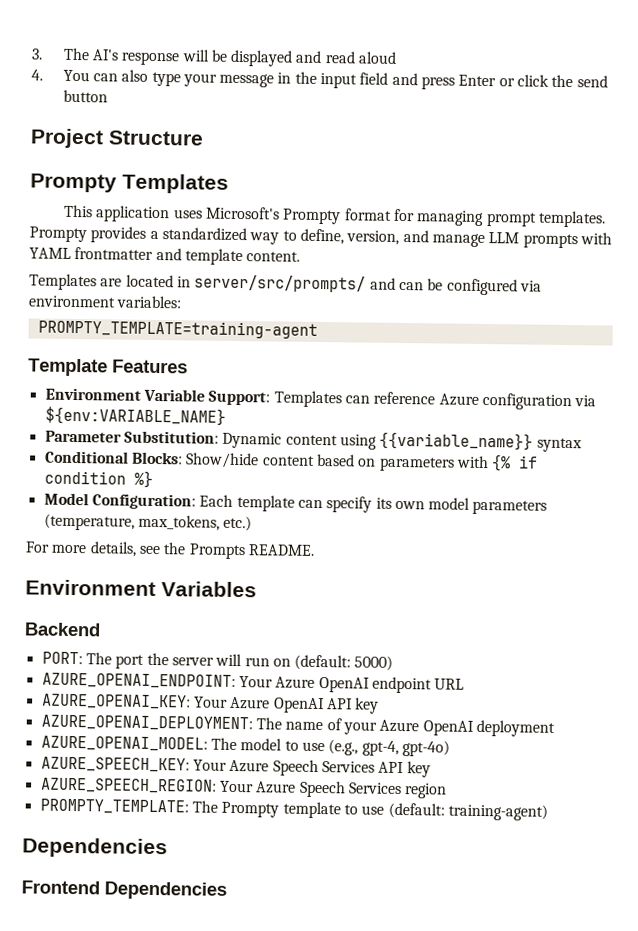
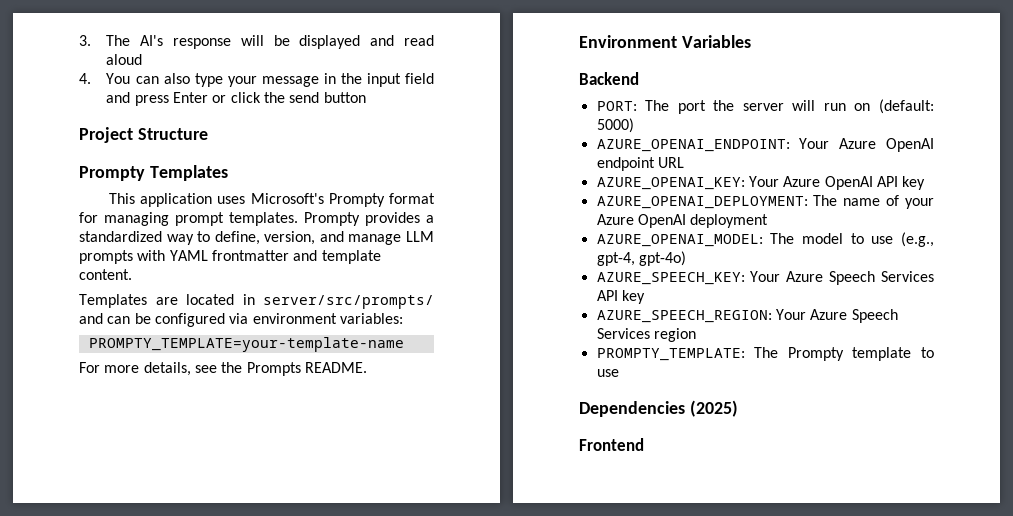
[37,319,318,339] [28,358,188,377] [44,387,597,411] [44,406,226,426] [44,430,582,453] [44,450,539,472] [43,470,153,488] [43,492,548,515] [43,513,253,532] PROMPTY_TEMPLATE=training-agent // Template Features // Environment Variable Support: Templates can reference Azure configuration via ${env:VARIABLE_NAME} // Parameter Substitution: Dynamic content using {{variable_name}} syntax // Conditional Blocks: Show/hide content based on parameters with {% if condition %} // Model Configuration: Each template can specify its own model parameters (temperature, max_tokens, etc.) -> [88,337,404,352] PROMPTY_TEMPLATE=your-template-name
[387,802,548,821] [22,837,168,859] (default: training-agent) // Dependencies -> [579,400,738,417] // Dependencies (2025)
[104,881,227,900] Dependencies -> (644, 444) none

